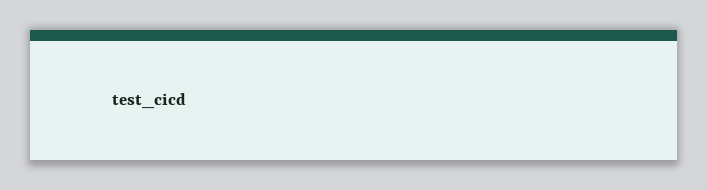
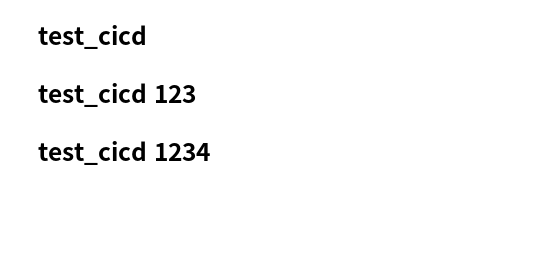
[112,93,186,109] test_cicd -> [38,25,147,49] [38,83,196,107] [38,141,210,165] test_cicd // test_cicd 123 // test_cicd 1234

